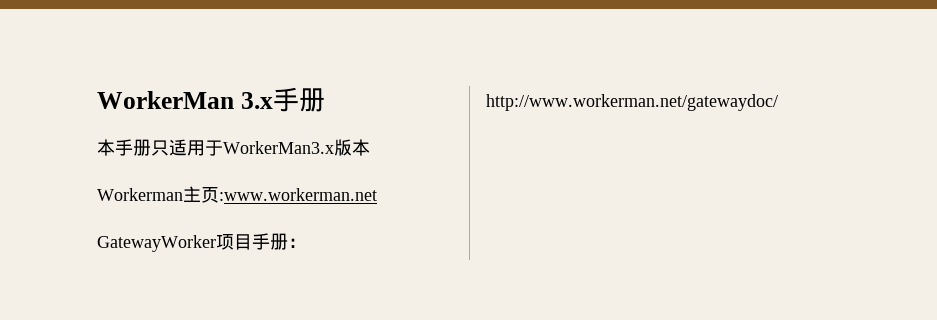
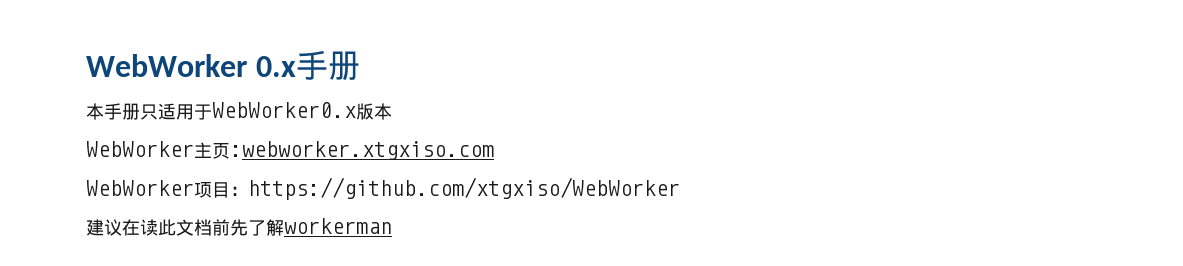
[97,91,273,109] WorkerMan 3.x -> [86,54,296,77] WebWorker 0.x
[223,141,334,154] WorkerMan3.x -> [212,102,356,118] WebWorker0.x
[97,186,377,203] [97,233,306,252] [486,94,778,111] Workerman主页:www.workerman.net // GatewayWorker项目手册：http://www.workerman.net/gatewaydoc/ -> [86,141,494,160] [86,177,680,200] [86,218,392,236] WebWorker主页:webworker.xtgxiso.com // WebWorker项目：https://github.com/xtgxiso/WebWorker // 建议在读此文档前先了解workerman

